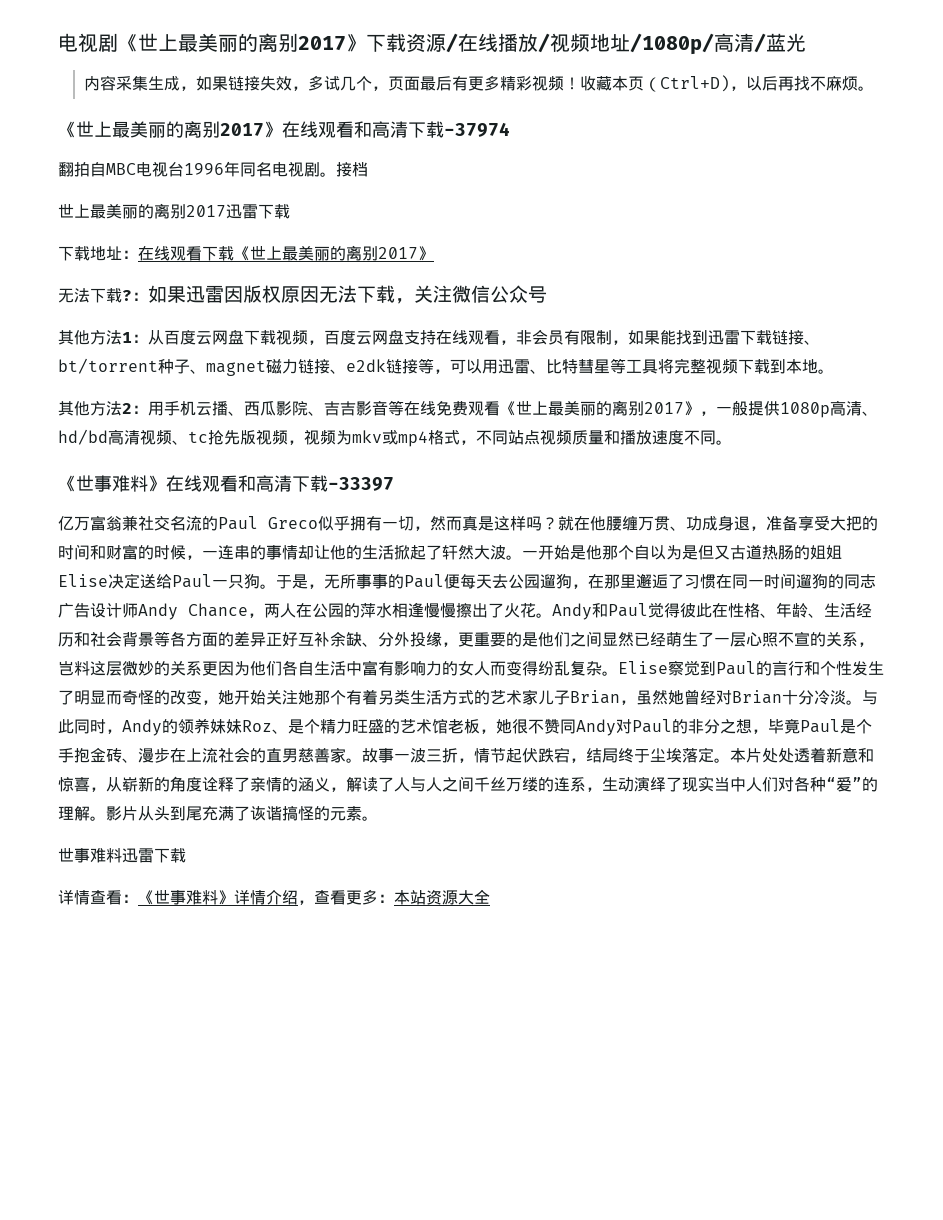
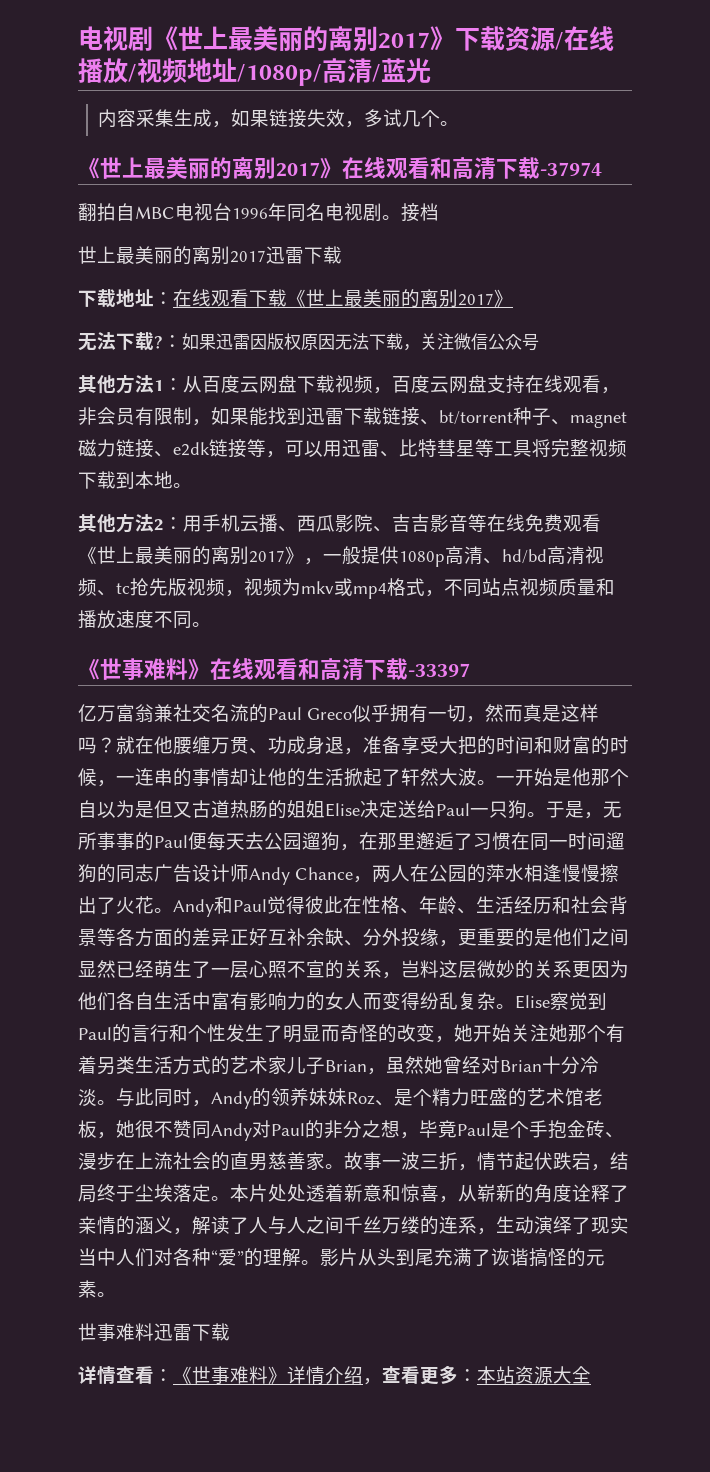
[371,75,858,92] ，页面最后有更多精彩视频！收藏本页（Ctrl+D)，以后再找不麻烦 -> (441, 118) none

